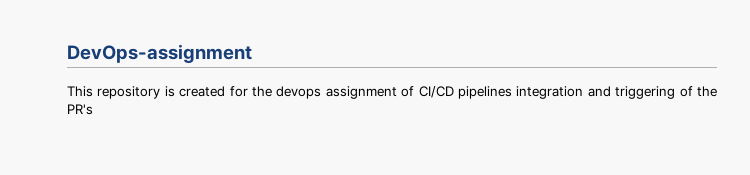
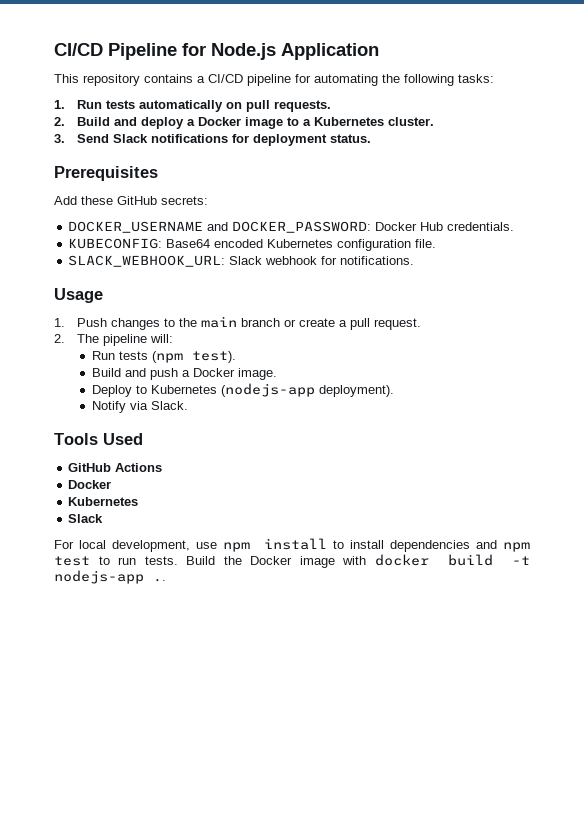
[67,44,252,63] [67,86,717,99] [67,104,93,115] DevOps-assignment // This repository is created for the devops assignment of CI/CD pipelines integration and triggering of the PR's -> [54,43,379,60] [54,74,494,86] [54,100,332,112] [54,117,435,129] [54,134,372,146] [54,166,158,181] [54,196,208,205] [68,221,515,233] [68,238,437,251] [68,255,415,267] [54,288,103,303] [54,316,422,330] [54,334,174,346] [91,351,236,363] [91,368,277,380] [91,383,394,397] [91,401,188,413] [54,433,143,445] [68,463,163,472] [68,480,112,489] [68,497,139,506] [68,514,104,523] [54,538,530,552] [54,554,531,568] [54,570,166,584] CI/CD Pipeline for Node.js Application // This repository contains a CI/CD pipeline for automating the following tasks: // 1. Run tests automatically on pull requests. // 2. Build and deploy a Docker image to a Kubernetes cluster. // 3. Send Slack notifications for deployment status. // Prerequisites // Add these GitHub secrets: // DOCKER_USERNAME and DOCKER_PASSWORD: Docker Hub credentials. // KUBECONFIG: Base64 encoded Kubernetes configuration file. // SLACK_WEBHOOK_URL: Slack webhook for notifications. // Usage // 1. Push changes to the main branch or create a pull request. // 2. The pipeline will: // Run tests (npm test). // Build and push a Docker image. // Deploy to Kubernetes (nodejs-app deployment). // Notify via Slack. // Tools Used // GitHub Actions // Docker // Kubernetes // Slack // For local development, use npm install to install dependencies and npm test to run tests. Build the Docker image with docker build -t nodejs-app ..

